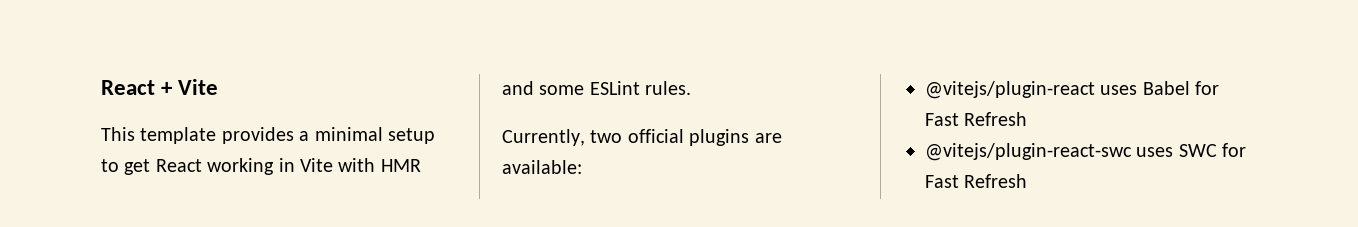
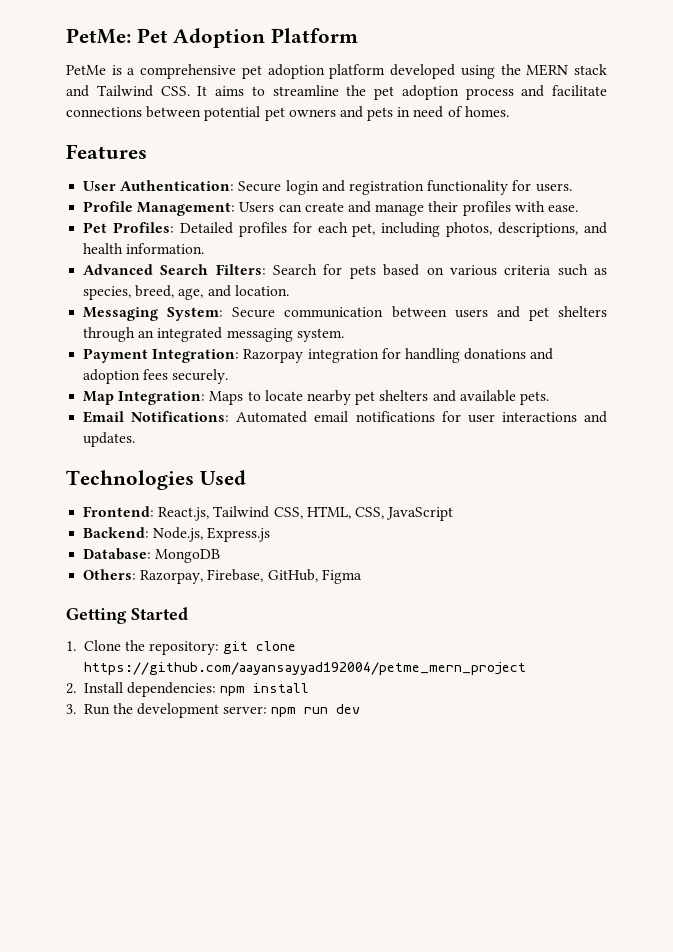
[101,79,219,95] [101,127,435,144] [101,158,421,175] [502,81,692,95] [502,129,782,146] [502,160,582,174] [925,81,1220,99] [925,112,1028,126] [925,143,1247,161] [925,174,1028,188] React + Vite // This template provides a minimal setup to get React working in Vite with HMR and some ESLint rules. // Currently, two official plugins are available: // @vitejs/plugin-react uses Babel for Fast Refresh // @vitejs/plugin-react-swc uses SWC for Fast Refresh -> [66,28,359,48] [66,64,608,79] [66,85,607,100] [66,106,509,121] [66,144,147,159] [83,180,572,195] [83,201,578,216] [83,222,607,237] [83,243,205,254] [83,264,608,279] [83,285,289,300] [83,306,607,321] [83,327,344,342] [83,348,554,363] [83,369,229,384] [83,390,549,405] [83,411,607,423] [83,432,136,447] [66,470,246,490] [83,506,454,521] [83,527,271,542] [83,548,221,563] [83,569,362,584] [66,607,188,624] [66,640,297,655] [83,662,526,675] [66,682,310,697] [66,703,361,718] PetMe: Pet Adoption Platform // PetMe is a comprehensive pet adoption platform developed using the MERN stack and Tailwind CSS. It aims to streamline the pet adoption process and facilitate connections between potential pet owners and pets in need of homes. // Features // User Authentication: Secure login and registration functionality for users. // Profile Management: Users can create and manage their profiles with ease. // Pet Profiles: Detailed profiles for each pet, including photos, descriptions, and health information. // Advanced Search Filters: Search for pets based on various criteria such as species, breed, age, and location. // Messaging System: Secure communication between users and pet shelters through an integrated messaging system. // Payment Integration: Razorpay integration for handling donations and adoption fees securely. // Map Integration: Maps to locate nearby pet shelters and available pets. // Email Notifications: Automated email notifications for user interactions and updates. // Technologies Used // Frontend: React.js, Tailwind CSS, HTML, CSS, JavaScript // Backend: Node.js, Express.js // Database: MongoDB // Others: Razorpay, Firebase, GitHub, Figma // Getting Started // 1. Clone the repository: git clone https://github.com/aayansayyad192004/petme_mern_project // 2. Install dependencies: npm install // 3. Run the development server: npm run dev

